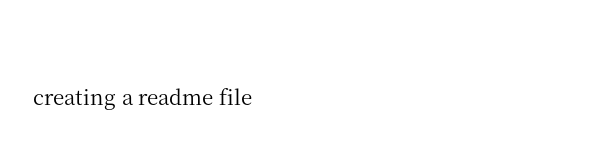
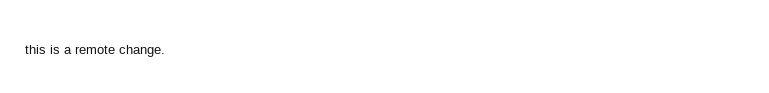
[33,88,252,110] creating a readme file -> [25,45,165,57] this is a remote change.

